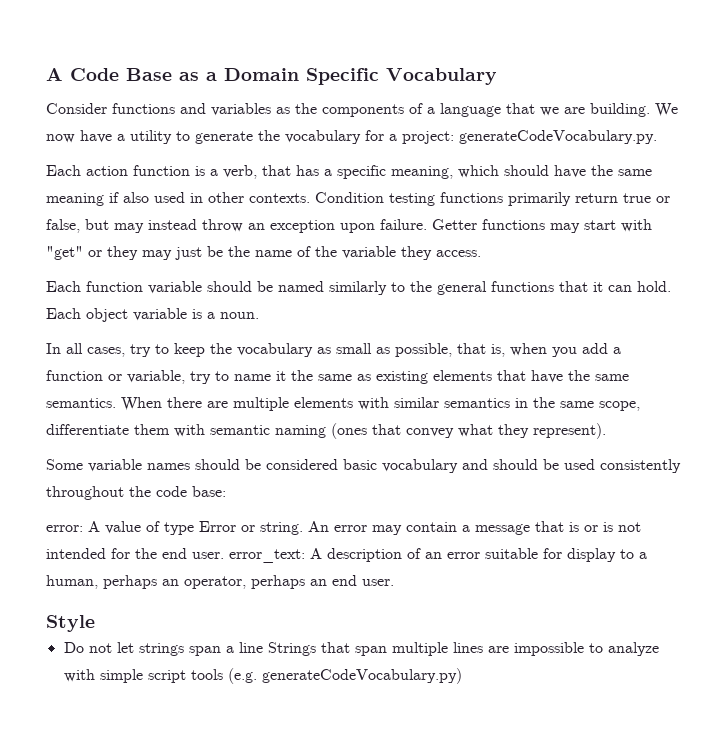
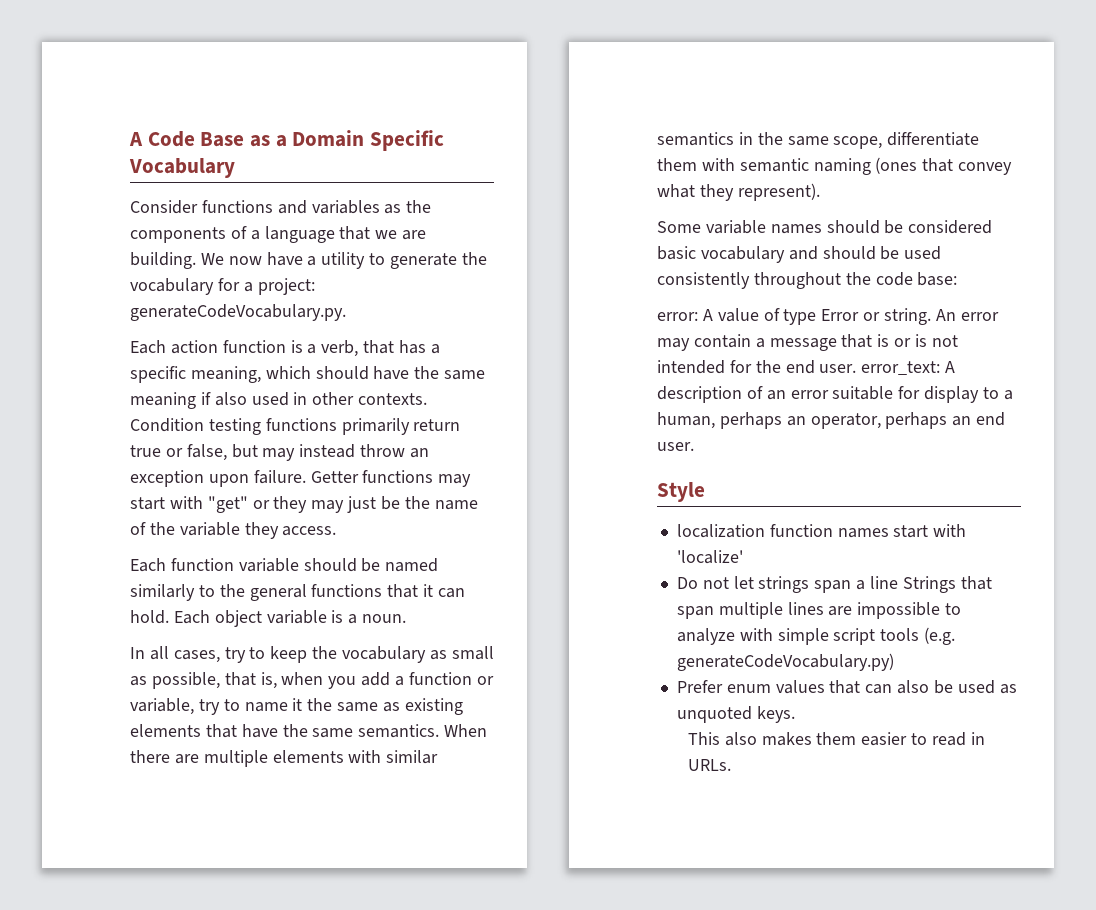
(95, 623) none -> [676,524,967,538] [676,550,743,564] // localization function names start with 'localize'
(462, 676) none -> [676,680,1017,694] [676,706,795,723] [687,732,985,746] [687,759,731,771] // Prefer enum values that can also be used as unquoted keys. // This also makes them easier to read in URLs.

